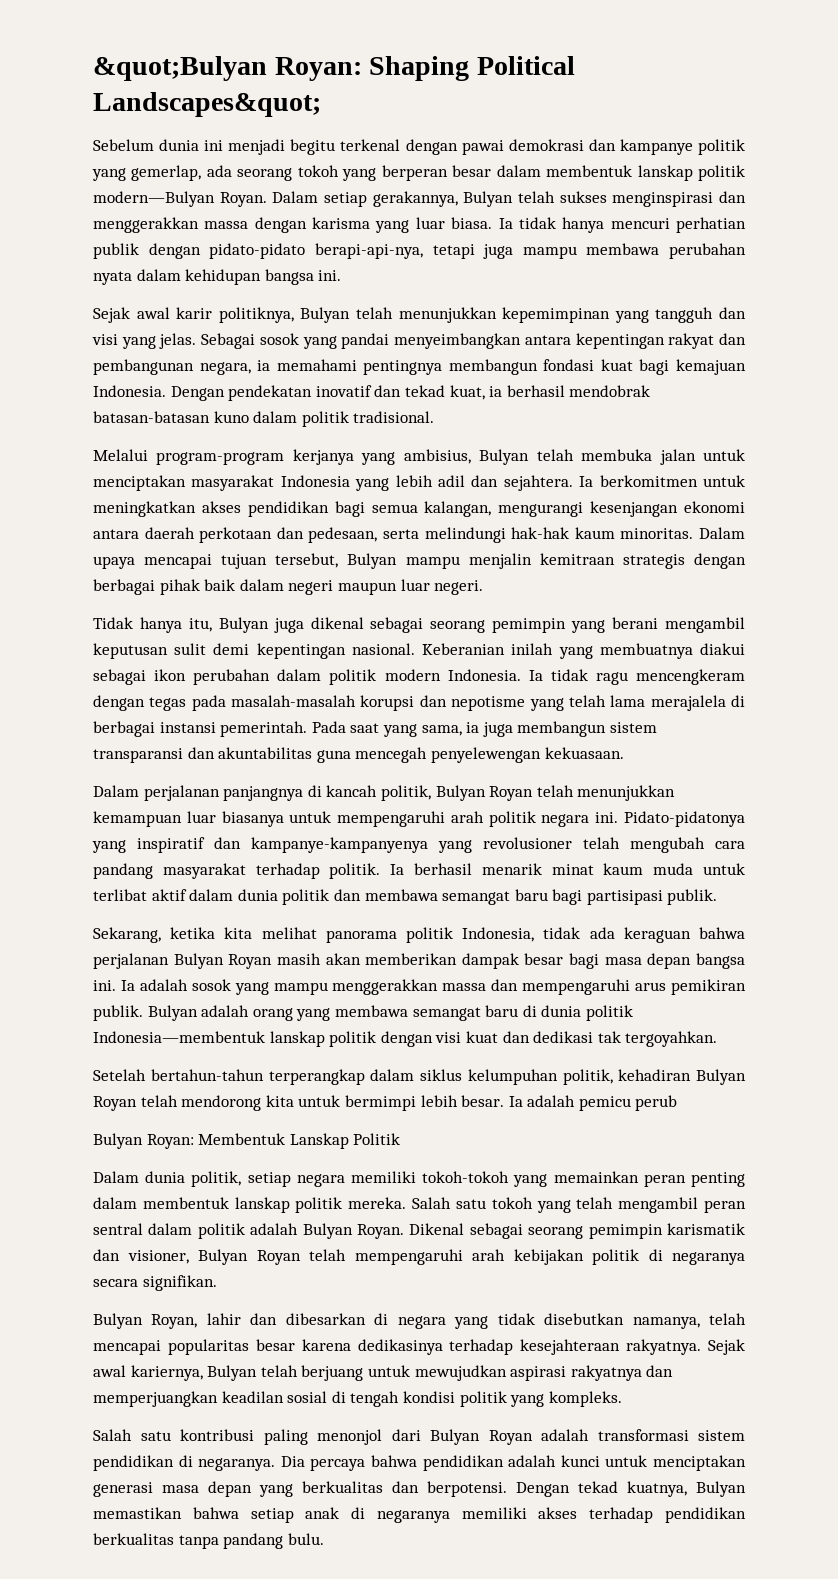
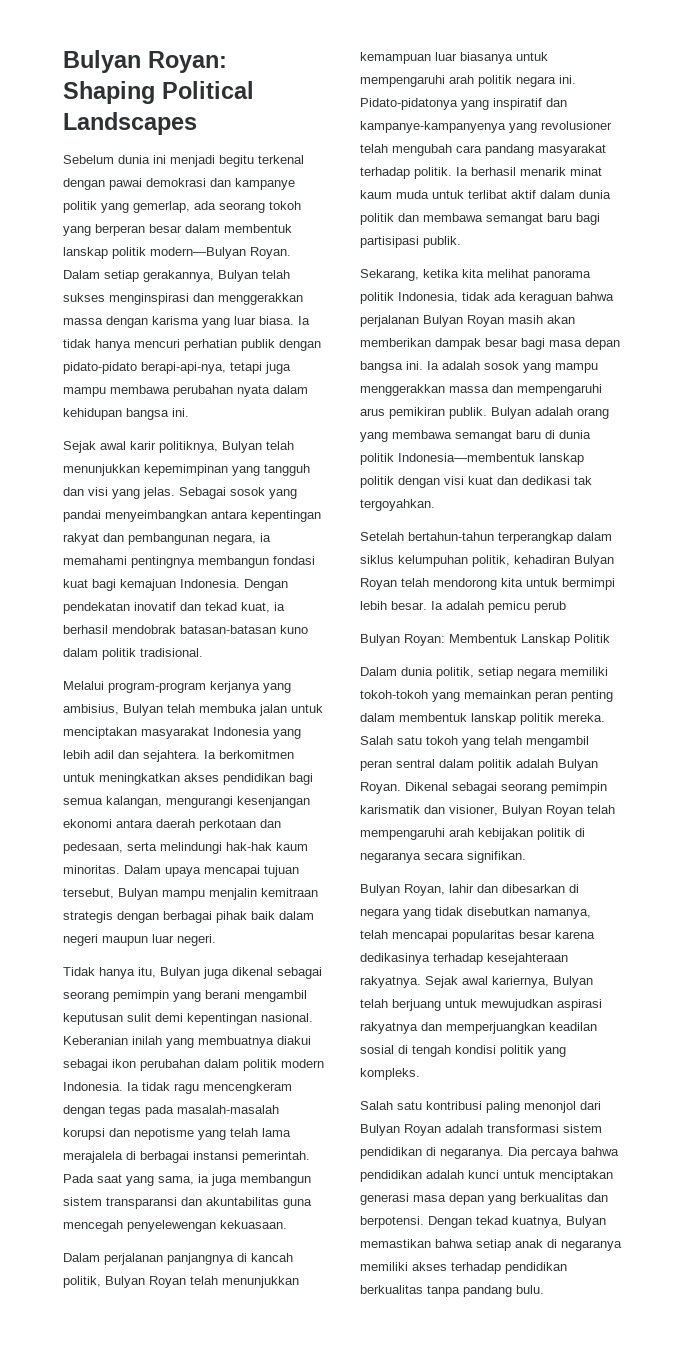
[93,56,267,81] &quot;Bulyan -> [63,50,141,73] Bulyan
[93,92,321,117] Landscapes&quot; -> [63,112,197,135] Landscapes

